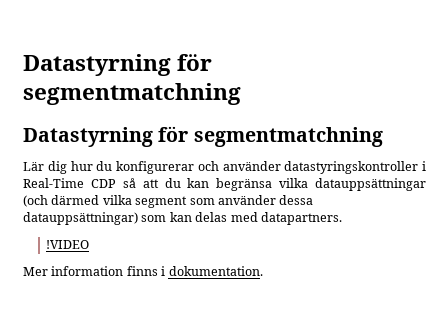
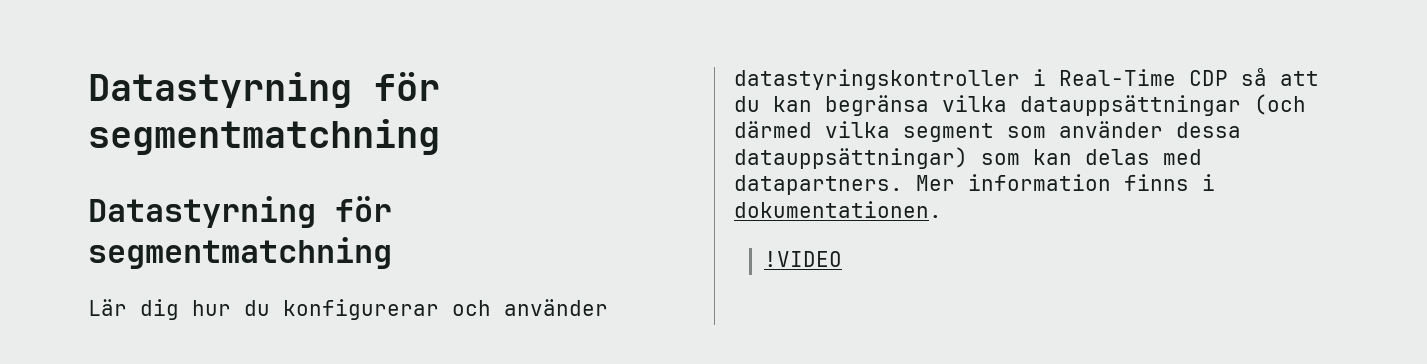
[46,240,90,249] // !VIDEO // -> (903, 185) none
[168,266,263,276] dokumentation. -> [734,201,942,218] [763,251,842,267] dokumentationen. // !VIDEO

